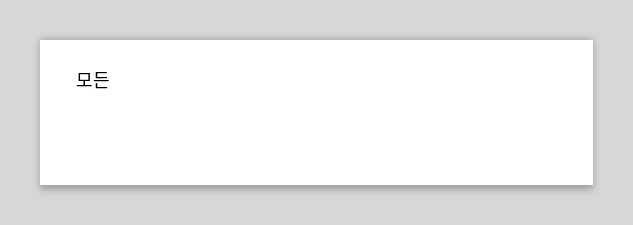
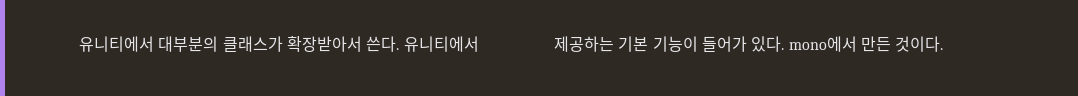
[76,72,110,89] 모든 -> [79,36,944,52] 유니티에서 대부분의 클래스가 확장받아서 쓴다. 유니티에서 제공하는 기본 기능이 들어가 있다. mono에서 만든 것이다.

